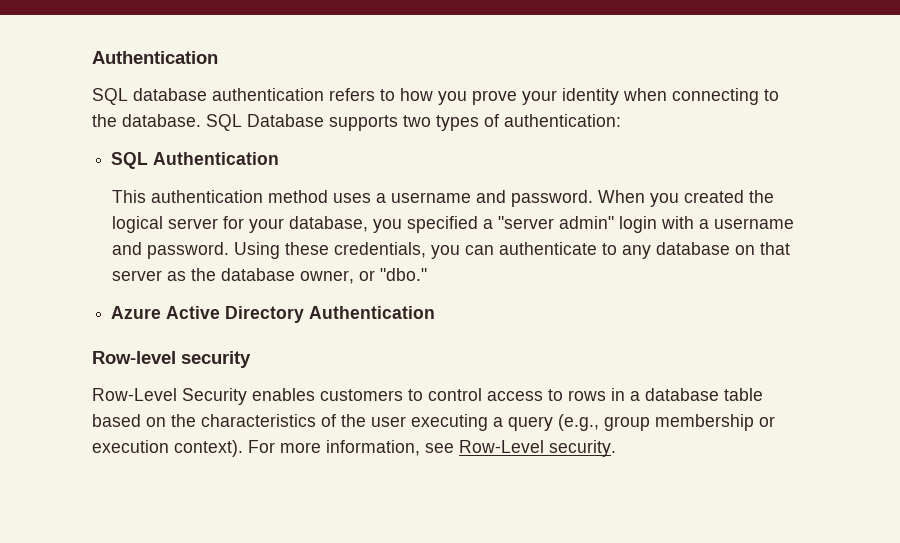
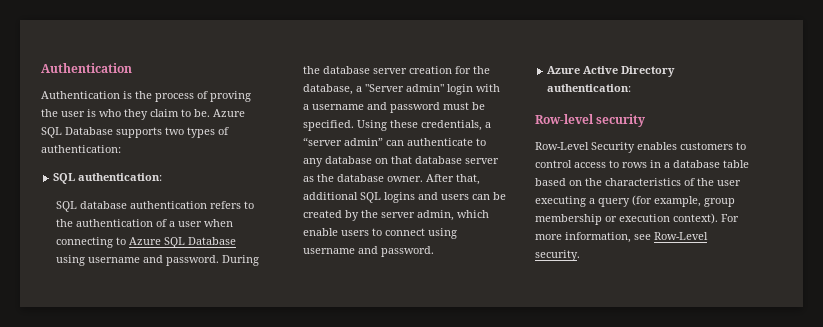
[92,51,218,64] [92,88,779,105] [92,114,201,127] Authentication // SQL database authentication refers to how you prove your identity when connecting to the database. -> [41,63,132,73] [41,91,251,102] [41,109,245,120] Authentication // Authentication is the process of proving the user is who they claim to be. Azure
[153,152,280,165] [112,190,775,207] [112,216,555,233] Authentication // This authentication method uses a username and password. When you created the logical server for your database, you specified a "server -> [78,173,163,181] [56,201,255,212] [56,219,234,227] [56,237,237,248] [56,255,260,266] [303,66,491,74] [303,84,405,95] authentication: // SQL database authentication refers to the authentication of a user when connecting to Azure SQL Database using username and password. During the database server creation for the database, a "Server
[147,242,461,259] password. Using these credentials, you -> [390,102,486,113] [303,120,492,131] [303,137,384,146] password must be specified. Using these credentials, a “server admin”
(791, 248) none -> [415,156,463,164] database
[300,268,428,284] owner, or "dbo." -> [387,174,481,185] [303,192,507,203] [303,210,490,221] [303,228,458,239] [303,246,435,257] owner. After that, additional SQL logins and users can be created by the server admin, which enable users to connect using username and password.
[309,306,436,319] Authentication -> [547,84,632,92] authentication:
[558,414,599,431] (e.g., -> [632,195,701,207] (for example,

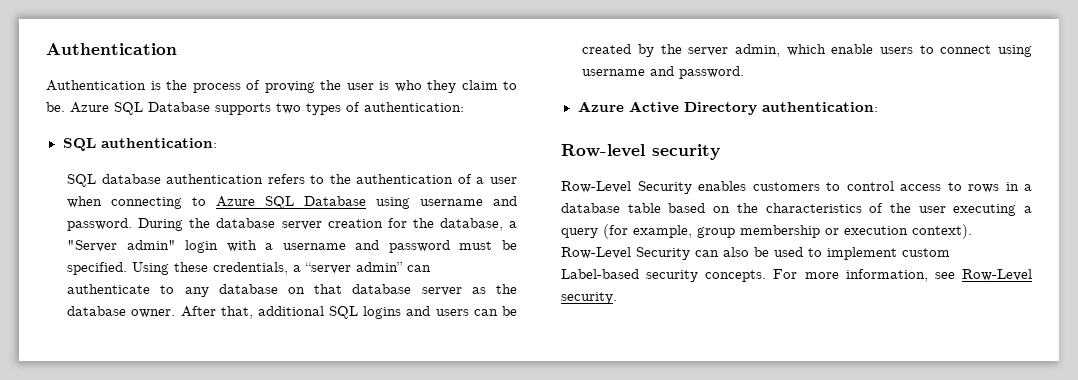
(718, 218) none -> [561,247,950,260] [561,269,767,282] Row-Level Security can also be used to implement custom Label-based security concepts.

